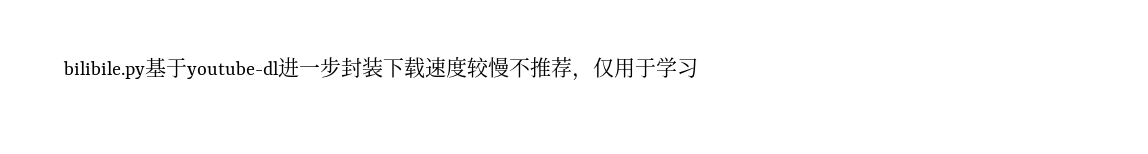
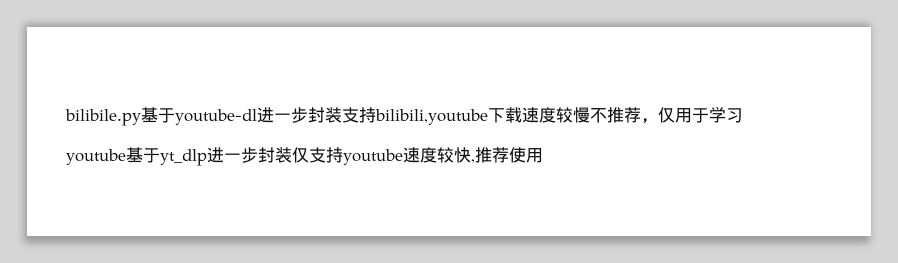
(383, 67) none -> [342,107,488,125] 支持bilibili,youtube
(698, 68) none -> [66,147,543,166] // youtube基于yt_dlp进一步封装仅支持youtube速度较快,推荐使用

